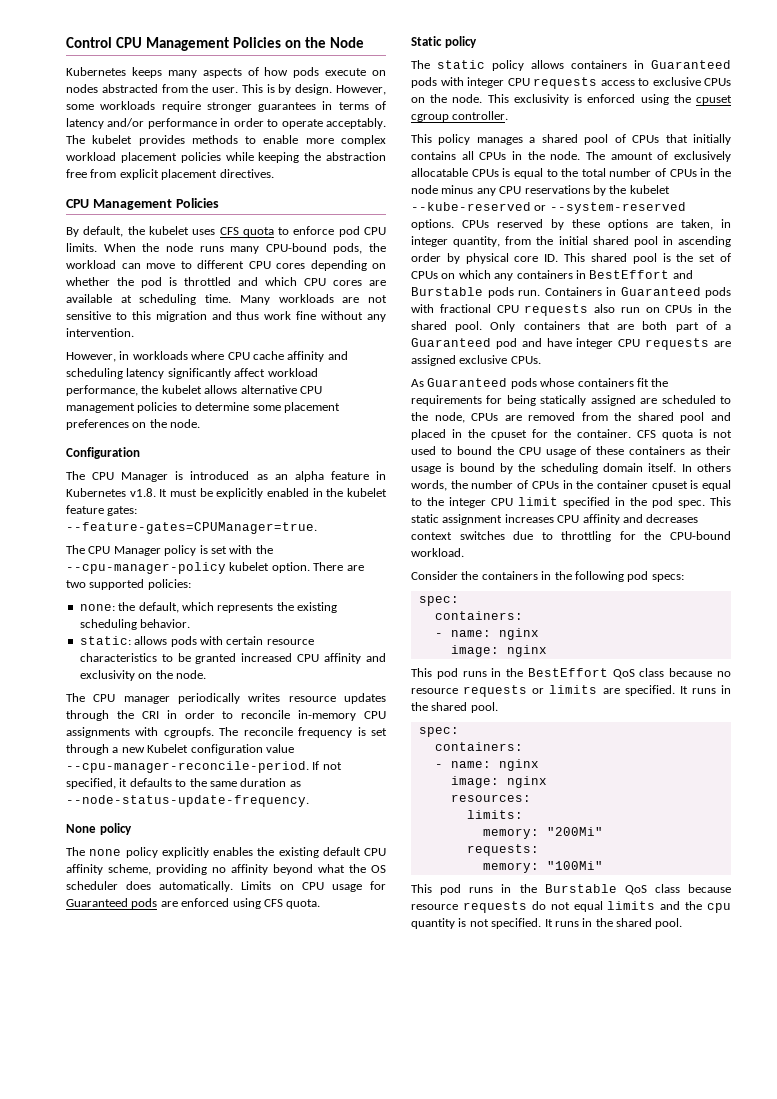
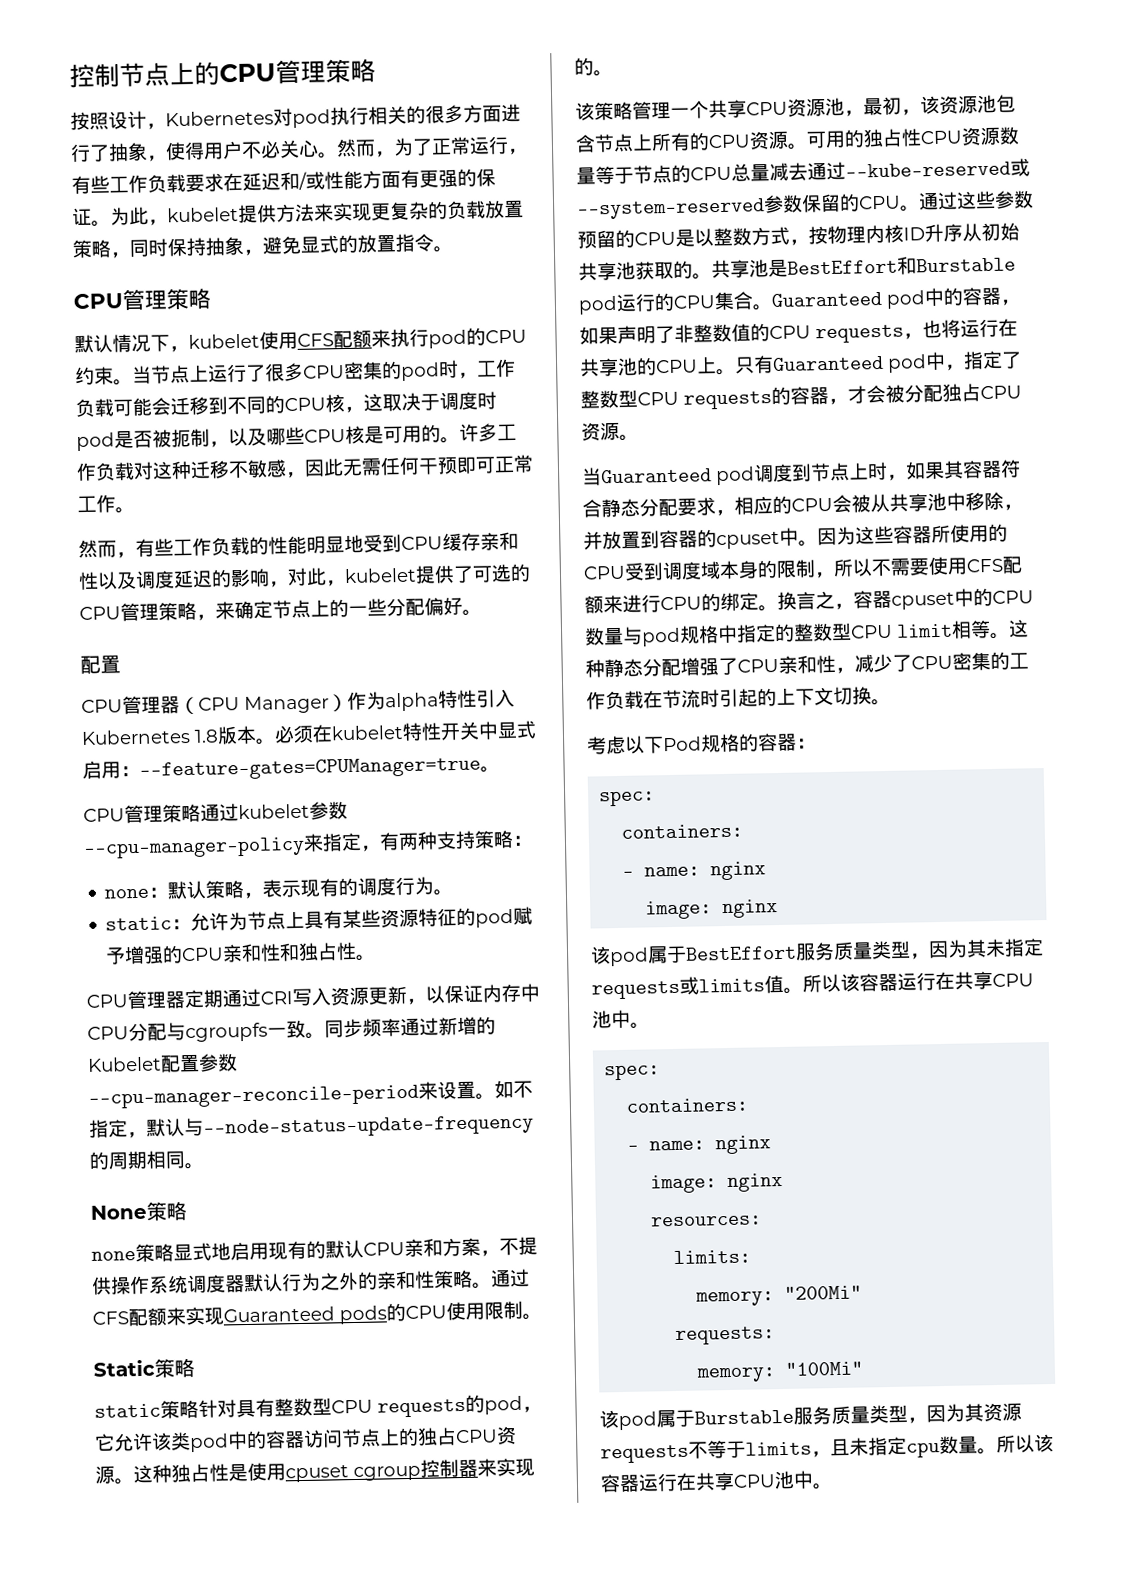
[66,37,365,51] [66,67,386,78] [66,84,386,95] [66,101,386,112] [66,118,386,129] [66,135,386,146] [66,152,387,163] [66,169,274,180] [66,198,219,210] [66,226,387,237] [66,243,386,254] [66,260,386,271] [66,277,386,288] [66,294,388,305] [66,311,386,322] [66,328,134,337] [66,351,348,362] [66,368,318,379] [66,385,322,396] [66,402,340,413] [66,419,201,430] [66,447,140,459] [66,471,386,482] [66,488,387,499] [66,505,138,516] [66,522,317,534] [66,545,273,556] [66,562,364,574] [66,579,191,590] [79,602,337,613] [79,619,191,630] [79,636,314,647] [79,653,386,664] [79,670,206,681] [66,693,386,704] [66,710,386,721] [66,727,387,738] [66,744,294,755] [66,761,342,773] [66,778,301,789] [66,795,309,807] [66,823,132,835] [66,847,386,858] [66,864,386,875] [66,881,386,892] [66,898,321,909] [411,36,477,48] [411,60,731,71] [411,77,731,89] [411,94,732,105] [411,111,509,122] [411,134,731,145] [411,151,731,162] [411,168,731,179] [411,185,670,196] [411,202,686,214] [411,219,731,230] [411,236,731,247] [411,253,731,264] [411,270,693,281] [411,287,731,298] [411,304,731,316] [411,321,731,332] [411,338,731,350] [411,355,541,366] [411,378,669,389] [411,395,731,406] [411,412,731,423] [411,429,732,440] [411,446,731,457] [411,463,731,474] [411,480,731,491] [411,497,731,508] [411,514,699,525] [411,531,731,542] [411,548,464,557] [411,571,684,582] [418,596,459,606] [434,611,523,620] [434,628,539,640] [450,645,547,657] [411,668,731,679] [411,685,731,697] [411,702,498,713] Control CPU Management Policies on the Node // Kubernetes keeps many aspects of how pods execute on nodes abstracted from the user. This is by design. However, some workloads require stronger guarantees in terms of latency and/or performance in order to operate acceptably. The kubelet provides methods to enable more complex workload placement policies while keeping the abstraction free from explicit placement directives. // CPU Management Policies // By default, the kubelet uses CFS quota to enforce pod CPU limits. When the node runs many CPU-bound pods, the workload can move to different CPU cores depending on whether the pod is throttled and which CPU cores are available at scheduling time. Many workloads are not sensitive to this migration and thus work fine without any intervention. // However, in workloads where CPU cache affinity and scheduling latency significantly affect workload performance, the kubelet allows alternative CPU management policies to determine some placement preferences on the node. // Configuration // The CPU Manager is introduced as an alpha feature in Kubernetes v1.8. It must be explicitly enabled in the kubelet feature gates: --feature-gates=CPUManager=true. // The CPU Manager policy is set with the --cpu-manager-policy kubelet option. There are two supported policies: // none: the default, which represents the existing scheduling behavior. // static: allows pods with certain resource characteristics to be granted increased CPU affinity and exclusivity on the node. // The CPU manager periodically writes resource updates through the CRI in order to reconcile in-memory CPU assignments with cgroupfs. The reconcile frequency is set through a new Kubelet configuration value --cpu-manager-reconcile-period. If not specified, it defaults to the same duration as --node-status-update-frequency. // None policy // The none policy explicitly enables the existing default CPU affinity scheme, providing no affinity beyond what the OS scheduler does automatically. Limits on CPU usage for Guaranteed pods are enforced using CFS quota. // Static policy // The static policy allows containers in Guaranteed pods with integer CPU requests access to exclusive CPUs on the node. This exclusivity is enforced using the cpuset cgroup controller. // This policy manages a shared pool of CPUs that initially contains all CPUs in the node. The amount of exclusively allocatable CPUs is equal to the total number of CPUs in the node minus any CPU reservations by the kubelet --kube-reserved or --system-reserved options. CPUs reserved by these options are taken, in integer quantity, from the initial shared pool in ascending order by physical core ID. This shared pool is the set of CPUs on which any containers in BestEffort and Burstable pods run. Containers in Guaranteed pods with fractional CPU requests also run on CPUs in the shared pool. Only containers that are both part of a Guaranteed pod and have integer CPU requests are assigned exclusive CPUs. // As Guaranteed pods whose containers fit the requirements for being statically assigned are scheduled to the node, CPUs are removed from the shared pool and placed in the cpuset for the container. CFS quota is not used to bound the CPU usage of these containers as their usage is bound by the scheduling domain itself. In others words, the number of CPUs in the container cpuset is equal to the integer CPU limit specified in the pod spec. This static assignment increases CPU affinity and decreases context switches due to throttling for the CPU-bound workload. // Consider the containers in the following pod specs: // spec: // containers: // - name: nginx // image: nginx // This pod runs in the BestEffort QoS class because no resource requests or limits are specified. It runs in the shared pool. -> [69,58,376,89] [70,103,521,131] [70,135,528,163] [71,168,496,195] [72,200,524,227] [72,233,453,259] [73,288,211,311] [74,327,527,354] [75,358,516,386] [75,391,497,418] [76,423,517,452] [76,454,534,482] [77,494,135,514] [78,531,519,559] [78,563,531,591] [79,596,482,622] [80,655,121,674] [81,688,515,715] [81,720,537,745] [82,756,500,781] [83,801,348,824] [83,829,533,859] [104,876,454,900] [105,906,534,931] [105,941,377,965] [86,983,540,1010] [87,1016,496,1043] [87,1053,238,1073] [88,1079,533,1109] [89,1114,534,1139] [89,1150,205,1170] [90,1201,187,1221] [91,1236,538,1263] [92,1268,530,1295] [92,1300,542,1327] [93,1357,195,1378] [94,1394,542,1419] [94,1426,517,1453] [95,1458,535,1485] [574,57,613,77] [575,94,1016,121] [575,126,1020,153] [576,158,1030,185] [577,190,1034,220] [577,222,1020,249] [578,256,1016,281] [578,287,1021,315] [579,318,1018,345] [579,350,1022,377] [580,383,1022,410] [581,421,639,441] [581,459,1021,486] [582,491,1023,518] [583,523,1008,550] [583,556,1023,581] [584,587,1034,614] [584,619,1029,647] [585,651,1029,678] [586,686,891,710] [587,733,816,755] [599,790,656,807] [621,823,744,839] [622,861,767,881] [645,899,779,920] [590,938,1044,967] [591,971,1034,1000] [592,1009,650,1029] 控制节点上的CPU管理策略 // 按照设计，Kubernetes对pod执行相关的很多方面进行了抽象，使得用户不必关心。然而，为了正常运行，有些工作负载要求在延迟和/或性能方面有更强的保证。为此，kubelet提供方法来实现更复杂的负载放置策略，同时保持抽象，避免显式的放置指令。 // CPU管理策略 // 默认情况下，kubelet使用CFS配额来执行pod的CPU约束。当节点上运行了很多CPU密集的pod时，工作负载可能会迁移到不同的CPU核，这取决于调度时pod是否被扼制，以及哪些CPU核是可用的。许多工作负载对这种迁移不敏感，因此无需任何干预即可正常工作。 // 然而，有些工作负载的性能明显地受到CPU缓存亲和性以及调度延迟的影响，对此，kubelet提供了可选的CPU管理策略，来确定节点上的一些分配偏好。 // 配置 // CPU管理器（CPU Manager）作为alpha特性引入Kubernetes 1.8版本。必须在kubelet特性开关中显式启用：--feature-gates=CPUManager=true。 // CPU管理策略通过kubelet参数--cpu-manager-policy来指定，有两种支持策略： // none：默认策略，表示现有的调度行为。 // static：允许为节点上具有某些资源特征的pod赋予增强的CPU亲和性和独占性。 // CPU管理器定期通过CRI写入资源更新，以保证内存中CPU分配与cgroupfs一致。同步频率通过新增的Kubelet配置参数--cpu-manager-reconcile-period来设置。如不指定，默认与--node-status-update-frequency的周期相同。 // None策略 // none策略显式地启用现有的默认CPU亲和方案，不提供操作系统调度器默认行为之外的亲和性策略。通过CFS配额来实现Guaranteed pods的CPU使用限制。 // Static策略 // static策略针对具有整数型CPU requests的pod，它允许该类pod中的容器访问节点上的独占CPU资源。这种独占性是使用cpuset cgroup控制器来实现的。 // 该策略管理一个共享CPU资源池，最初，该资源池包含节点上所有的CPU资源。可用的独占性CPU资源数量等于节点的CPU总量减去通过--kube-reserved或--system-reserved参数保留的CPU。通过这些参数预留的CPU是以整数方式，按物理内核ID升序从初始共享池获取的。共享池是BestEffort和Burstable pod运行的CPU集合。Guaranteed pod中的容器，如果声明了非整数值的CPU requests，也将运行在共享池的CPU上。只有Guaranteed pod中，指定了整数型CPU requests的容器，才会被分配独占CPU资源。 // 当Guaranteed pod调度到节点上时，如果其容器符合静态分配要求，相应的CPU会被从共享池中移除，并放置到容器的cpuset中。因为这些容器所使用的CPU受到调度域本身的限制，所以不需要使用CFS配额来进行CPU的绑定。换言之，容器cpuset中的CPU数量与pod规格中指定的整数型CPU limit相等。这种静态分配增强了CPU亲和性，减少了CPU密集的工作负载在节流时引起的上下文切换。 // 考虑以下Pod规格的容器： // spec: // containers: // - name: nginx // image: nginx // 该pod属于BestEffort服务质量类型，因为其未指定requests或limits值。所以该容器运行在共享CPU池中。
[411,884,731,895] [411,901,731,913] [411,918,683,929] This pod runs in the Burstable QoS class because resource requests do not equal limits and the cpu quantity is not specified. It runs in the shared pool. -> [599,1402,1022,1431] [600,1433,1054,1464] [600,1470,833,1493] 该pod属于Burstable服务质量类型，因为其资源requests不等于limits，且未指定cpu数量。所以该容器运行在共享CPU池中。

